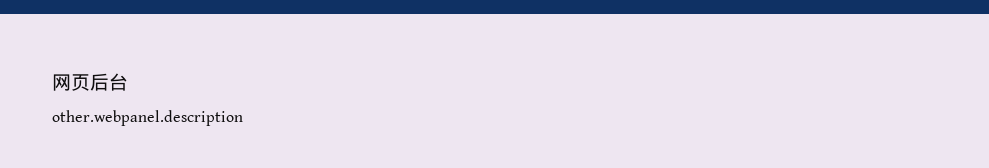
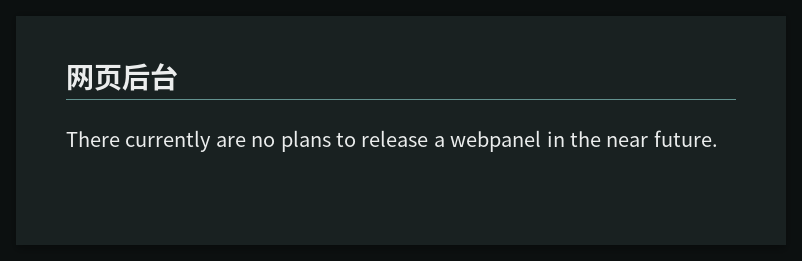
[52,110,243,126] other.webpanel.description -> [66,130,718,152] There currently are no plans to release a webpanel in the near future.

